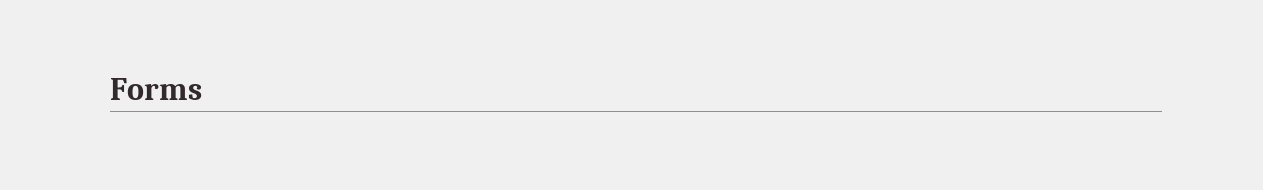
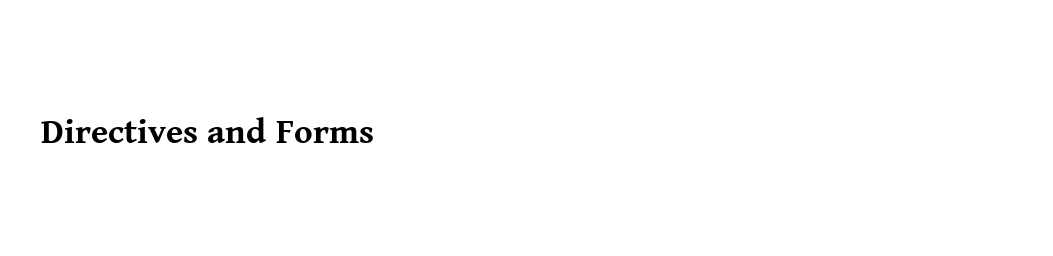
(110, 89) none -> [41,117,268,143] Directives and

